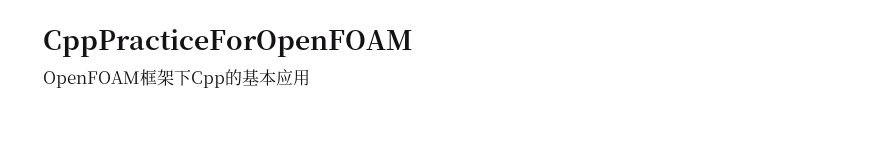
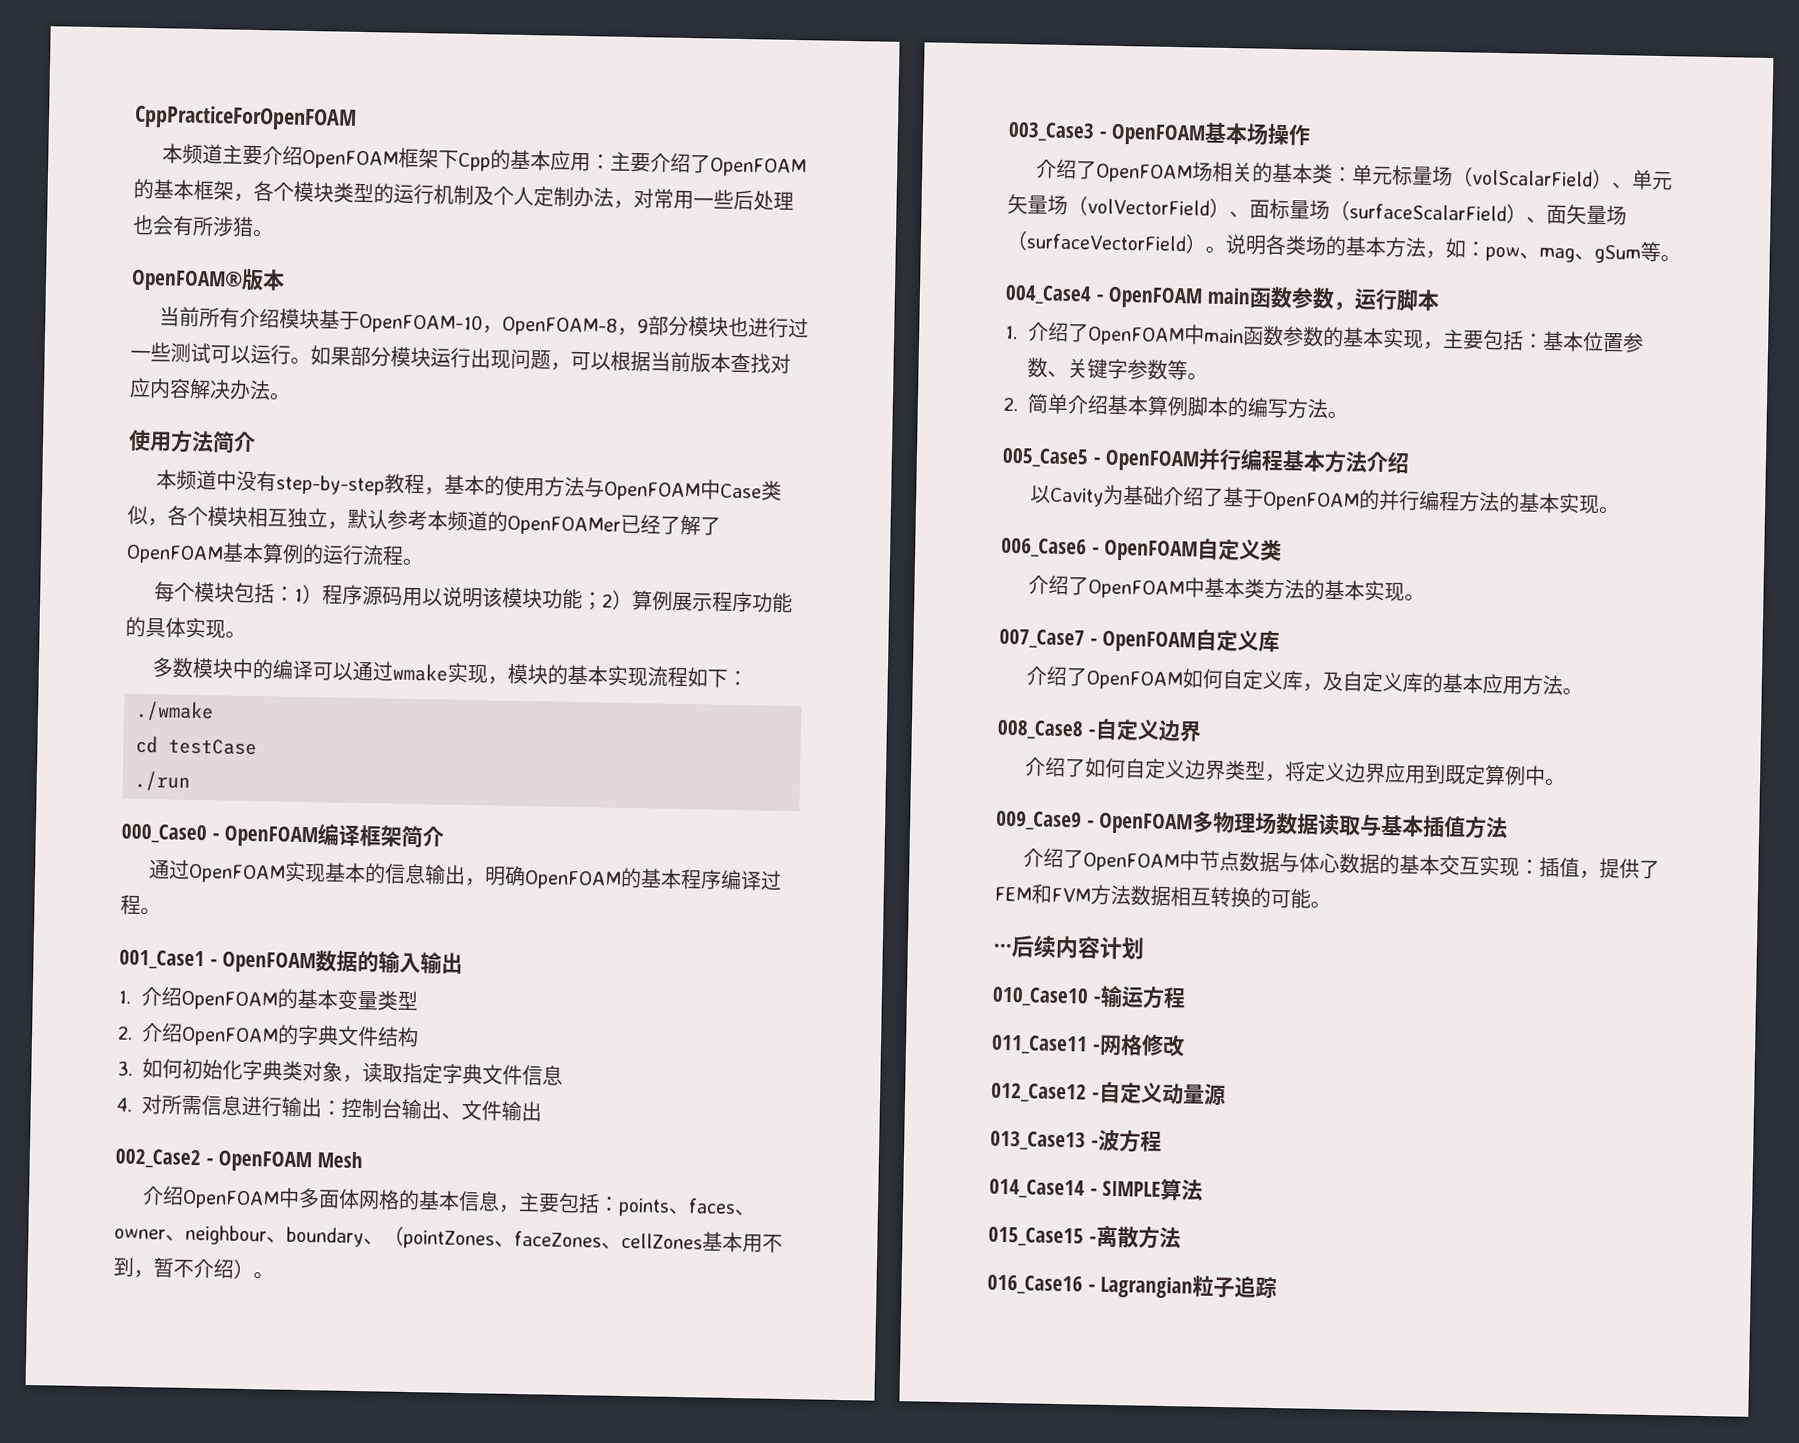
(413, 43) none -> [161,143,303,166] 本频道主要介绍
(310, 77) none -> [589,151,807,178] [133,178,794,211] [132,214,273,238] [131,268,285,292] [158,306,809,339] [130,342,791,374] [129,377,290,401] [128,429,256,454] [155,469,782,502] [127,505,721,536] [126,542,423,567] [153,581,793,613] [125,616,246,639] [151,657,748,688] [135,700,214,722] [135,735,257,756] [134,770,190,791] [121,823,445,849] [147,859,782,891] [120,894,161,916] [119,949,464,974] [118,986,419,1011] [117,1022,419,1048] [117,1058,563,1086] [116,1094,542,1122] [115,1148,364,1173] [141,1185,755,1217] [114,1224,783,1253] [113,1257,274,1280] [1008,121,1312,146] [1035,158,1673,191] [1007,193,1627,226] [1006,229,1681,264] [1005,284,1441,312] [1005,321,1645,353] [1027,357,1209,381] [1003,393,1348,420] [1002,447,1411,474] [1029,484,1620,515] [1001,537,1283,562] [1027,574,1425,602] [999,628,1281,653] [1025,665,1583,696] [997,718,1202,742] [1024,756,1566,787] [996,810,1509,839] [1022,847,1660,880] [994,883,1331,910] [993,935,1145,960] [992,985,1186,1009] [991,1034,1185,1057] [990,1081,1226,1107] [990,1129,1162,1153] [989,1178,1204,1201] [988,1225,1181,1249] [987,1274,1278,1299] ：主要介绍了OpenFOAM的基本框架，各个模块类型的运行机制及个人定制办法，对常用一些后处理也会有所涉猎。 // OpenFOAM®版本 // 当前所有介绍模块基于OpenFOAM-10，OpenFOAM-8，9部分模块也进行过一些测试可以运行。如果部分模块运行出现问题，可以根据当前版本查找对应内容解决办法。 // 使用方法简介 // 本频道中没有step-by-step教程，基本的使用方法与OpenFOAM中Case类似，各个模块相互独立，默认参考本频道的OpenFOAMer已经了解了OpenFOAM基本算例的运行流程。 // 每个模块包括：1）程序源码用以说明该模块功能；2）算例展示程序功能的具体实现。 // 多数模块中的编译可以通过wmake实现，模块的基本实现流程如下： // ./wmake // cd testCase // ./run // 000_Case0 - OpenFOAM编译框架简介 // 通过OpenFOAM实现基本的信息输出，明确OpenFOAM的基本程序编译过程。 // 001_Case1 - OpenFOAM数据的输入输出 // 1.介绍OpenFOAM的基本变量类型 // 2.介绍OpenFOAM的字典文件结构 // 3.如何初始化字典类对象，读取指定字典文件信息 // 4.对所需信息进行输出：控制台输出、文件输出 // 002_Case2 - OpenFOAM Mesh // 介绍OpenFOAM中多面体网格的基本信息，主要包括：points、faces、owner、neighbour、boundary、（pointZones、faceZones、cellZones基本用不到，暂不介绍）。 // 003_Case3 - OpenFOAM基本场操作 // 介绍了OpenFOAM场相关的基本类：单元标量场（volScalarField）、单元矢量场（volVectorField）、面标量场（surfaceScalarField）、面矢量场（surfaceVectorField）。说明各类场的基本方法，如：pow、mag、gSum等。 // 004_Case4 - OpenFOAM main函数参数，运行脚本 // 1.介绍了OpenFOAM中main函数参数的基本实现，主要包括：基本位置参数、关键字参数等。 // 2.简单介绍基本算例脚本的编写方法。 // 005_Case5 - OpenFOAM并行编程基本方法介绍 // 以Cavity为基础介绍了基于OpenFOAM的并行编程方法的基本实现。 // 006_Case6 - OpenFOAM自定义类 // 介绍了OpenFOAM中基本类方法的基本实现。 // 007_Case7 - OpenFOAM自定义库 // 介绍了OpenFOAM如何自定义库，及自定义库的基本应用方法。 // 008_Case8 -自定义边界 // 介绍了如何自定义边界类型，将定义边界应用到既定算例中。 // 009_Case9 - OpenFOAM多物理场数据读取与基本插值方法 // 介绍了OpenFOAM中节点数据与体心数据的基本交互实现：插值，提供了FEM和FVM方法数据相互转换的可能。 // ···后续内容计划 // 010_Case10 -输运方程 // 011_Case11 -网格修改 // 012_Case12 -自定义动量源 // 013_Case13 -波方程 // 014_Case14 - SIMPLE算法 // 015_Case15 -离散方法 // 016_Case16 - Lagrangian粒子追踪

